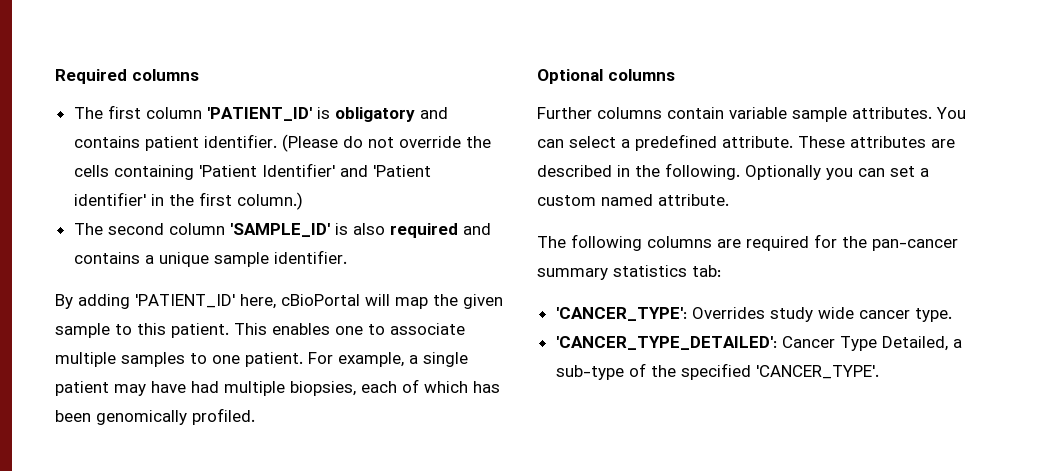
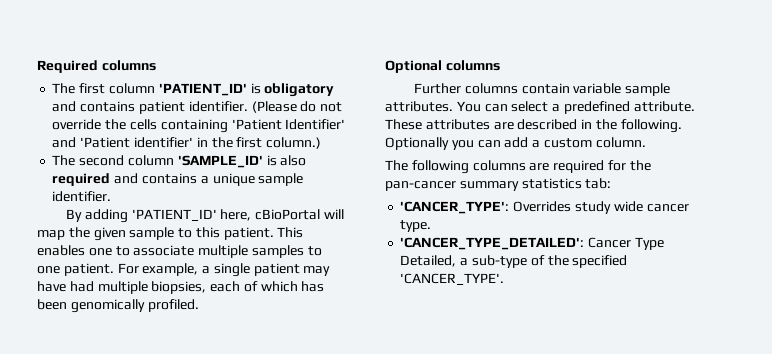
[890,166,915,177] set -> [504,137,529,148] add
[601,194,729,206] named attribute. -> [595,137,646,148] column.

